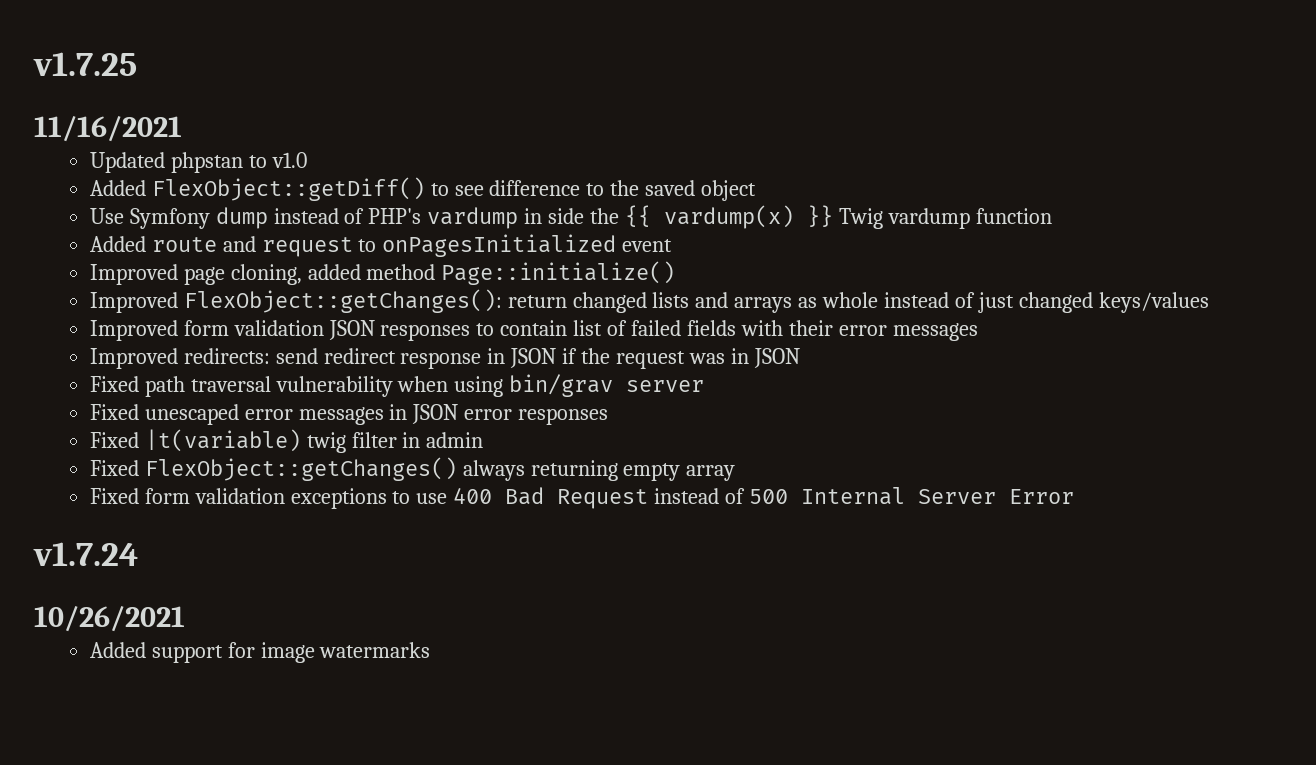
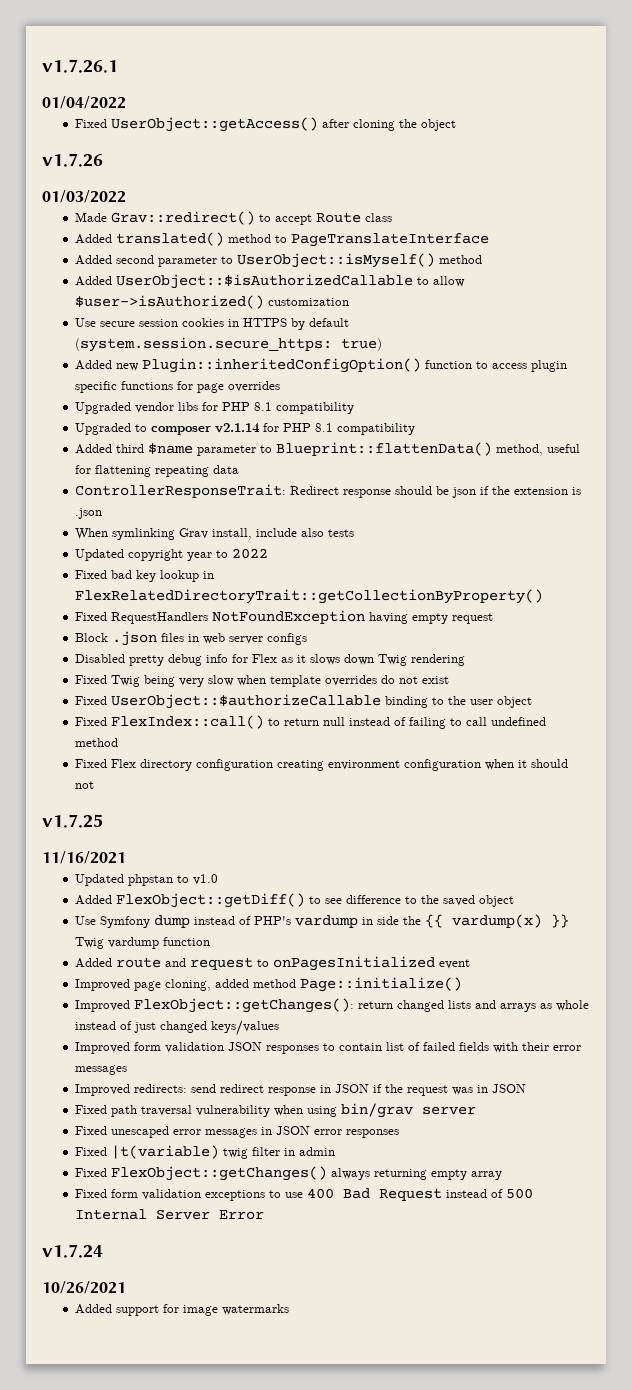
(33, 64) none -> [42,59,118,73] [42,96,126,109] [74,117,456,132] [42,153,103,167] [42,190,126,203] [74,211,392,225] [74,232,489,247] [74,253,482,268] [74,274,465,289] [74,295,349,309] [74,318,349,330] [74,337,382,352] [74,358,567,373] [74,381,280,393] [74,402,354,414] [74,423,415,435] [74,442,580,456] [74,465,239,477] [74,484,581,498] [74,508,102,519] [74,528,354,540] [74,548,268,561] [74,570,214,582] [74,589,543,604] [74,610,493,624] [74,631,307,646] [74,654,465,666] [74,675,449,687] [74,694,532,709] [74,715,546,729] [74,738,118,747] [74,759,568,771] [74,781,94,789] v1.7.26.1 // 01/04/2022 // Fixed UserObject::getAccess() after cloning the object // v1.7.26 // 01/03/2022 // Made Grav::redirect() to accept Route class // Added translated() method to PageTranslateInterface // Added second parameter to UserObject::isMyself() method // Added UserObject::$isAuthorizedCallable to allow $user->isAuthorized() customization // Use secure session cookies in HTTPS by default (system.session.secure_https: true) // Added new Plugin::inheritedConfigOption() function to access plugin specific functions for page overrides // Upgraded vendor libs for PHP 8.1 compatibility // Upgraded to composer v2.1.14 for PHP 8.1 compatibility // Added third $name parameter to Blueprint::flattenData() method, useful for flattening repeating data // ControllerResponseTrait: Redirect response should be json if the extension is .json // When symlinking Grav install, include also tests // Updated copyright year to 2022 // Fixed bad key lookup in FlexRelatedDirectoryTrait::getCollectionByProperty() // Fixed RequestHandlers NotFoundException having empty request // Block .json files in web server configs // Disabled pretty debug info for Flex as it slows down Twig rendering // Fixed Twig being very slow when template overrides do not exist // Fixed UserObject::$authorizeCallable binding to the user object // Fixed FlexIndex::call() to return null instead of failing to call undefined method // Fixed Flex directory configuration creating environment configuration when it should not //

